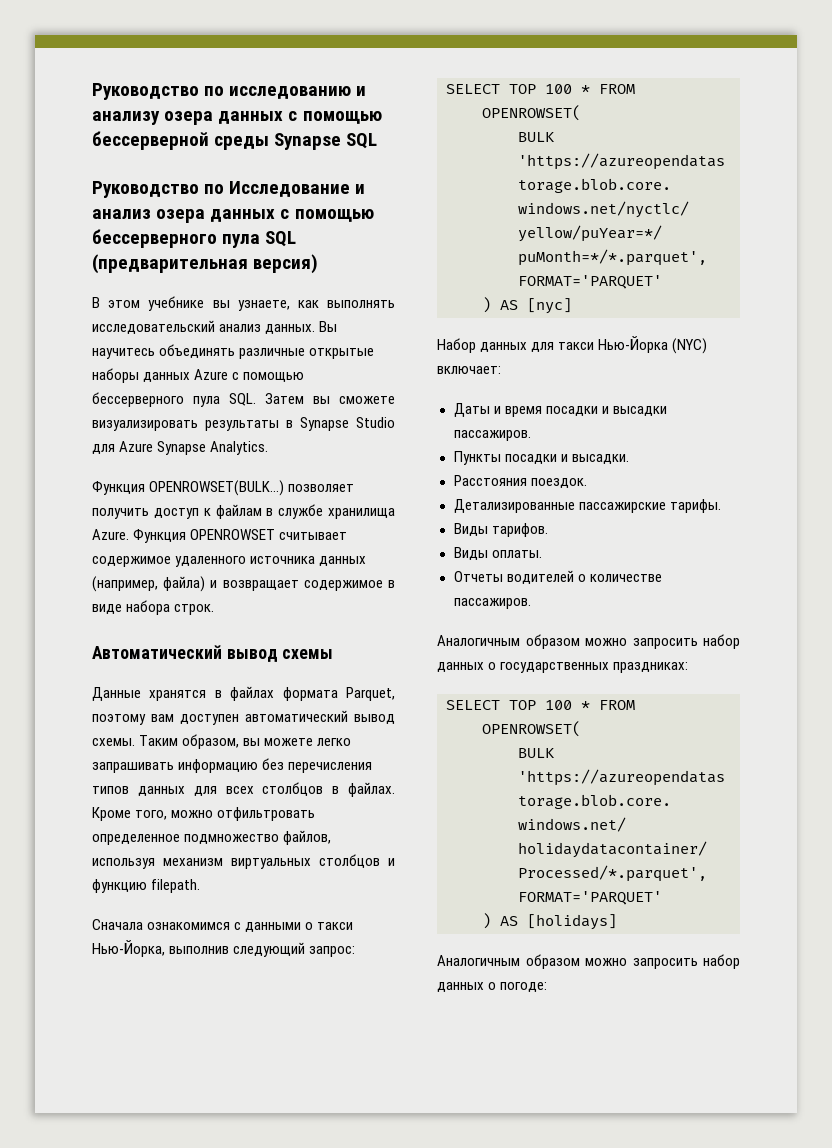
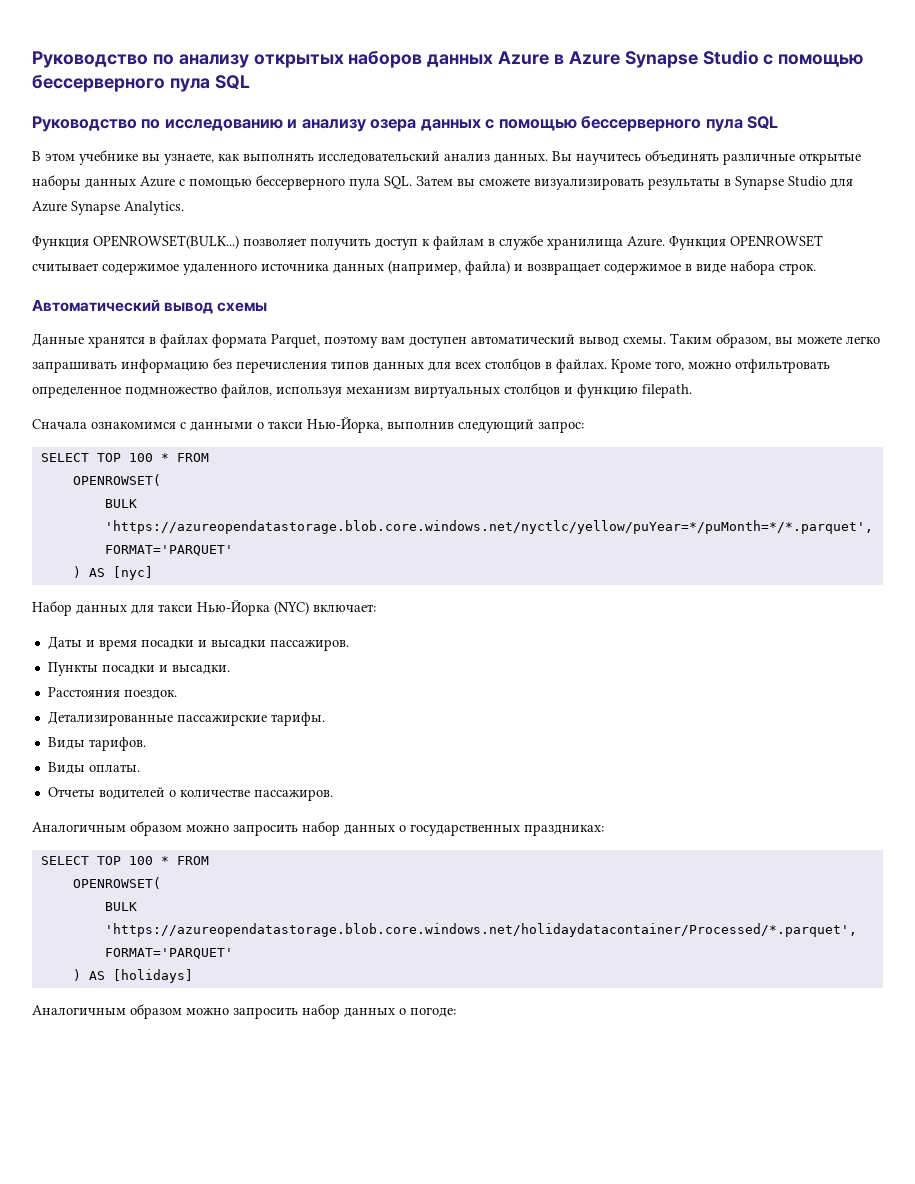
[92,83,225,100] Руководство по -> [32,50,864,68] [32,74,250,92] [32,116,161,132] Руководство по анализу открытых наборов данных Azure в Azure Synapse Studio с помощью бессерверного пула SQL // Руководство по
[92,131,378,150] [92,181,366,198] [92,209,374,223] [92,229,297,248] [92,254,319,274] бессерверной среды Synapse SQL // Руководство по Исследование и анализ озера данных с помощью бессерверного пула SQL (предварительная версия) -> [581,116,779,132] бессерверного пула SQL

